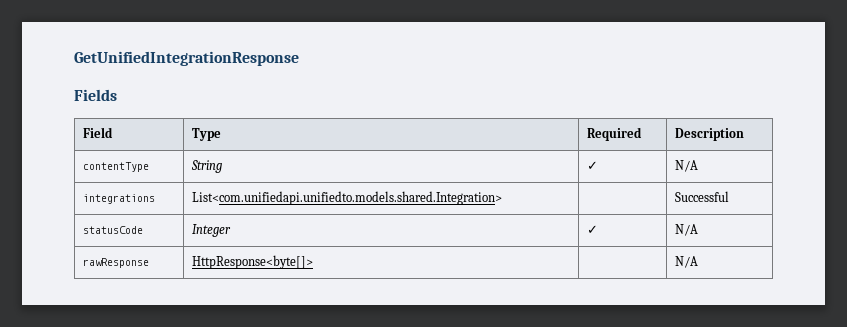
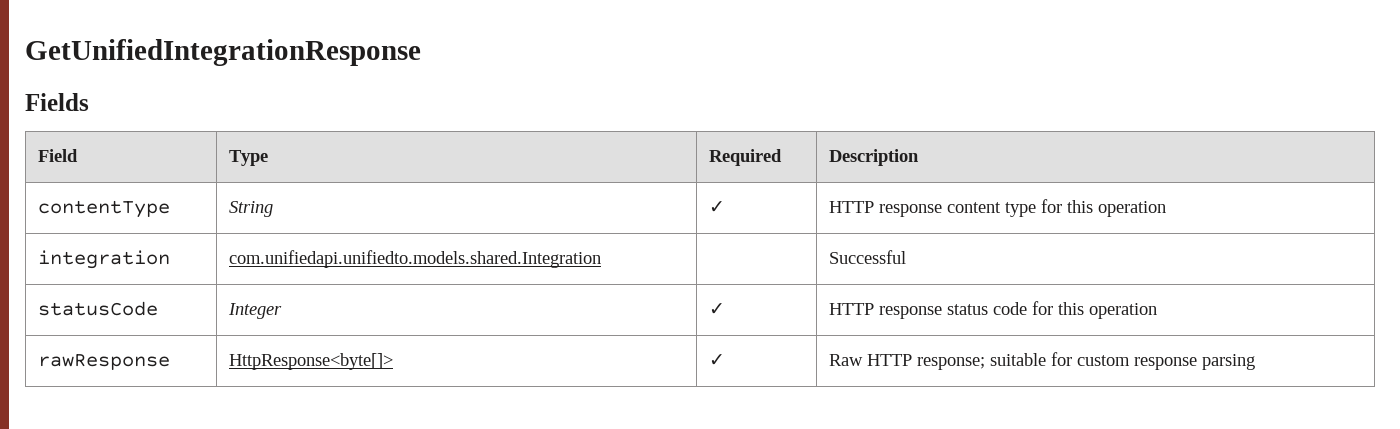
[674,160,698,172] [82,194,155,204] [191,191,502,205] [674,191,729,202] [82,226,143,234] [191,224,231,237] [586,225,598,234] [674,224,698,236] [82,258,149,268] [191,255,313,269] [674,256,698,268] N/A // integrations | List<com.unifiedapi.unifiedto.models.shared.Integration> | | Successful // statusCode | Integer | ✓ | N/A // rawResponse | HttpResponse<byte[]> | | N/A -> [829,199,1167,217] [38,250,171,269] [229,250,602,268] [829,250,907,264] [38,301,159,316] [228,303,283,319] [709,303,726,315] [829,301,1158,319] [38,354,171,370] [229,353,394,370] [709,354,726,366] [829,352,1256,370] HTTP response content type for this operation // integration | com.unifiedapi.unifiedto.models.shared.Integration | | Successful // statusCode | Integer | ✓ | HTTP response status code for this operation // rawResponse | HttpResponse<byte[]> | ✓ | Raw HTTP response; suitable for custom response parsing

